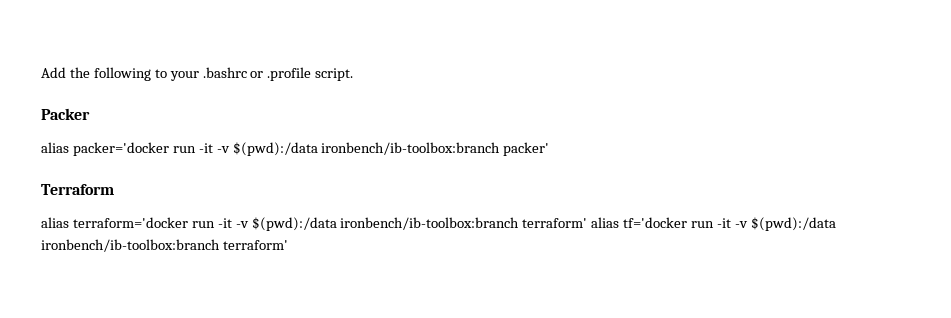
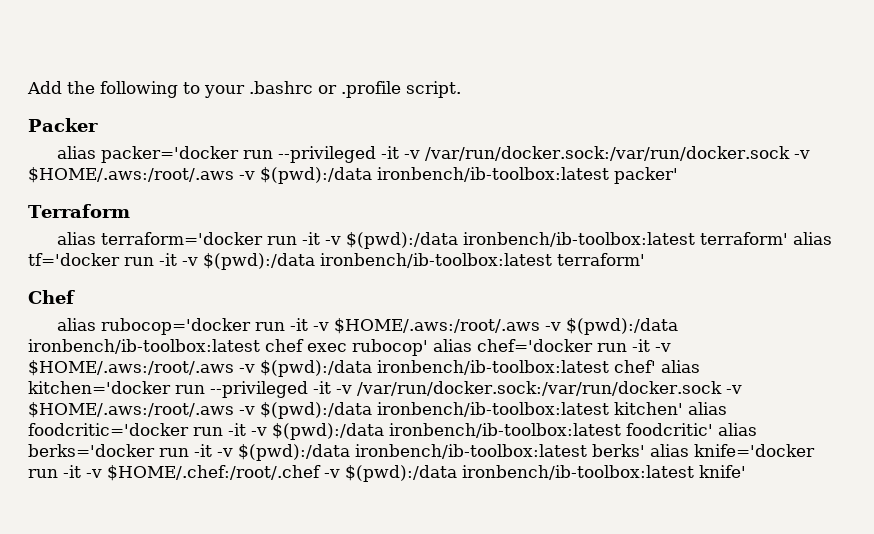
[198,142,501,156] -it -v $(pwd):/data ironbench/ib-toolbox:branch -> [277,146,810,163] [28,167,609,184] --privileged -it -v /var/run/docker.sock:/var/run/docker.sock -v $HOME/.aws:/root/.aws -v $(pwd):/data ironbench/ib-toolbox:latest
[340,217,520,230] ironbench/ib-toolbox:branch -> [462,232,695,247] ironbench/ib-toolbox:latest
[41,239,288,252] ironbench/ib-toolbox:branch terraform' -> [320,253,645,268] [28,290,75,304] [56,318,678,335] [28,339,671,356] [28,360,700,377] [28,381,742,398] [28,402,727,419] [28,423,757,440] [28,444,815,461] [28,465,746,482] ironbench/ib-toolbox:latest terraform' // Chef // alias rubocop='docker run -it -v $HOME/.aws:/root/.aws -v $(pwd):/data ironbench/ib-toolbox:latest chef exec rubocop' alias chef='docker run -it -v $HOME/.aws:/root/.aws -v $(pwd):/data ironbench/ib-toolbox:latest chef' alias kitchen='docker run --privileged -it -v /var/run/docker.sock:/var/run/docker.sock -v $HOME/.aws:/root/.aws -v $(pwd):/data ironbench/ib-toolbox:latest kitchen' alias foodcritic='docker run -it -v $(pwd):/data ironbench/ib-toolbox:latest foodcritic' alias berks='docker run -it -v $(pwd):/data ironbench/ib-toolbox:latest berks' alias knife='docker run -it -v $HOME/.chef:/root/.chef -v $(pwd):/data ironbench/ib-toolbox:latest knife'

